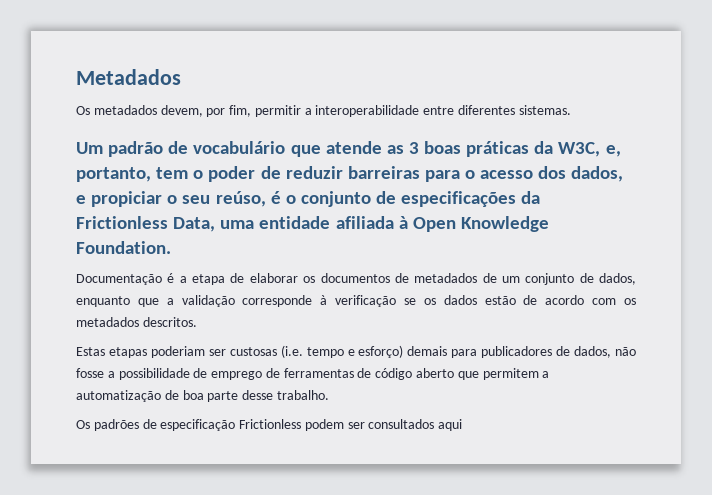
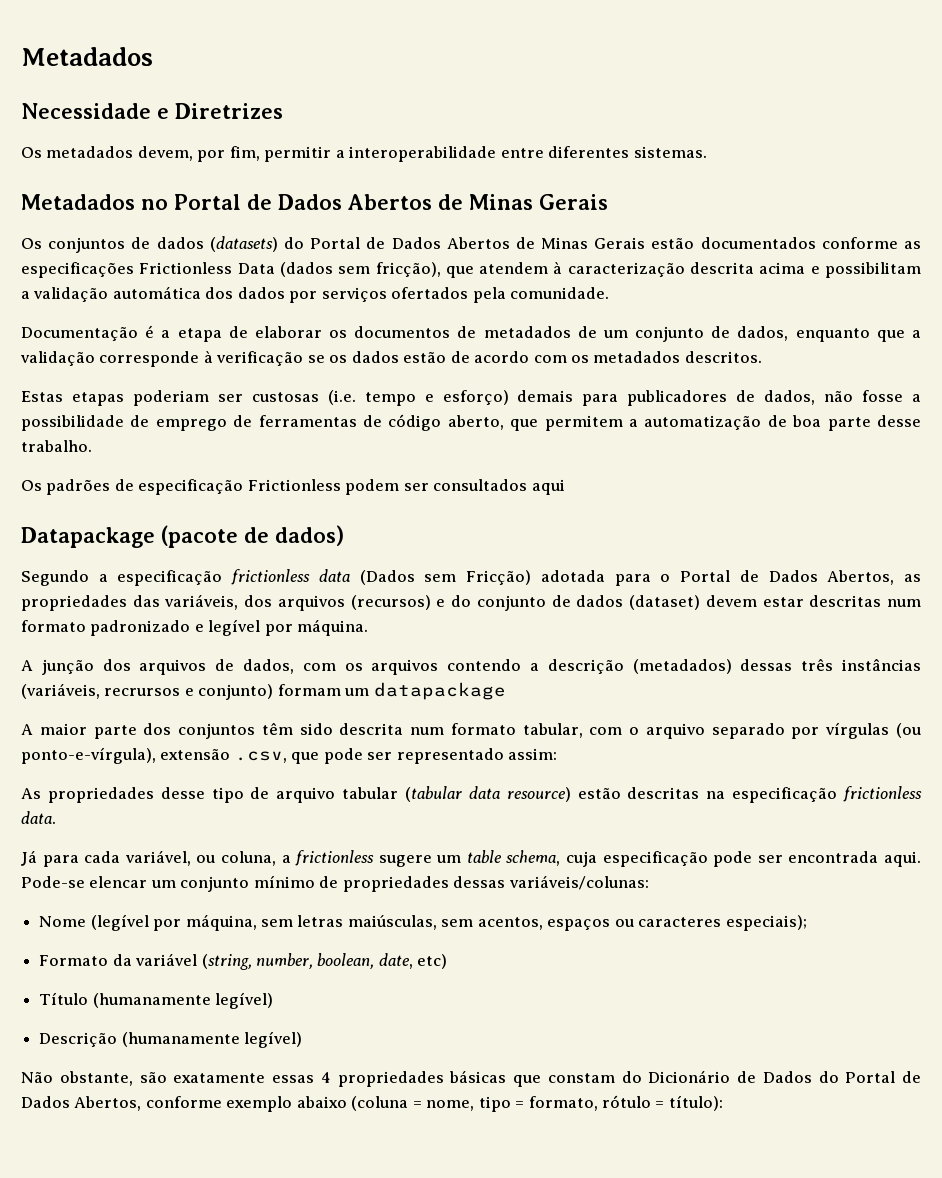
[76,69,181,85] Metadados -> [21,47,153,66] [21,103,283,119] Metadados // Necessidade e Diretrizes
[76,141,621,157] [76,166,624,182] [76,191,541,207] [76,216,549,232] [76,241,171,254] Um padrão de vocabulário que atende as 3 boas práticas da W3C, e, portanto, tem o poder de reduzir barreiras para o acesso dos dados, e propiciar o seu reúso, é o conjunto de especificações da Frictionless Data, uma entidade afiliada à Open Knowledge Foundation. -> [21,194,608,210] [21,236,921,253] [21,261,921,278] [21,286,610,303] Metadados no Portal de Dados Abertos de Minas Gerais // Os conjuntos de dados (datasets) do Portal de Dados Abertos de Minas Gerais estão documentados conforme as especificações Frictionless Data (dados sem fricção), que atendem à caracterização descrita acima e possibilitam a validação automática dos dados por serviços ofertados pela comunidade.
[416,368,455,378] aberto -> [447,415,504,430] aberto,
(463, 425) none -> [21,525,344,548] [21,569,922,586] [21,594,922,611] [21,619,369,636] [21,658,921,675] [21,682,506,700] [21,722,921,739] [21,747,558,764] [21,786,923,803] [21,811,56,824] [21,850,921,867] [21,875,649,892] [39,914,807,931] [39,953,448,970] [39,992,274,1009] [39,1031,303,1048] [21,1070,921,1087] [21,1095,723,1112] // Datapackage (pacote de dados) // Segundo a especificação frictionless data (Dados sem Fricção) adotada para o Portal de Dados Abertos, as propriedades das variáveis, dos arquivos (recursos) e do conjunto de dados (dataset) devem estar descritas num formato padronizado e legível por máquina. // A junção dos arquivos de dados, com os arquivos contendo a descrição (metadados) dessas três instâncias (variáveis, recrursos e conjunto) formam um datapackage // A maior parte dos conjuntos têm sido descrita num formato tabular, com o arquivo separado por vírgulas (ou ponto-e-vírgula), extensão .csv, que pode ser representado assim: // As propriedades desse tipo de arquivo tabular (tabular data resource) estão descritas na especificação frictionless data. // Já para cada variável, ou coluna, a frictionless sugere um table schema, cuja especificação pode ser encontrada aqui. Pode-se elencar um conjunto mínimo de propriedades dessas variáveis/colunas: // Nome (legível por máquina, sem letras maiúsculas, sem acentos, espaços ou caracteres especiais); // Formato da variável (string, number, boolean, date, etc) // Título (humanamente legível) // Descrição (humanamente legível) // Não obstante, são exatamente essas 4 propriedades básicas que constam do Dicionário de Dados do Portal de Dados Abertos, conforme exemplo abaixo (coluna = nome, tipo = formato, rótulo = título):

